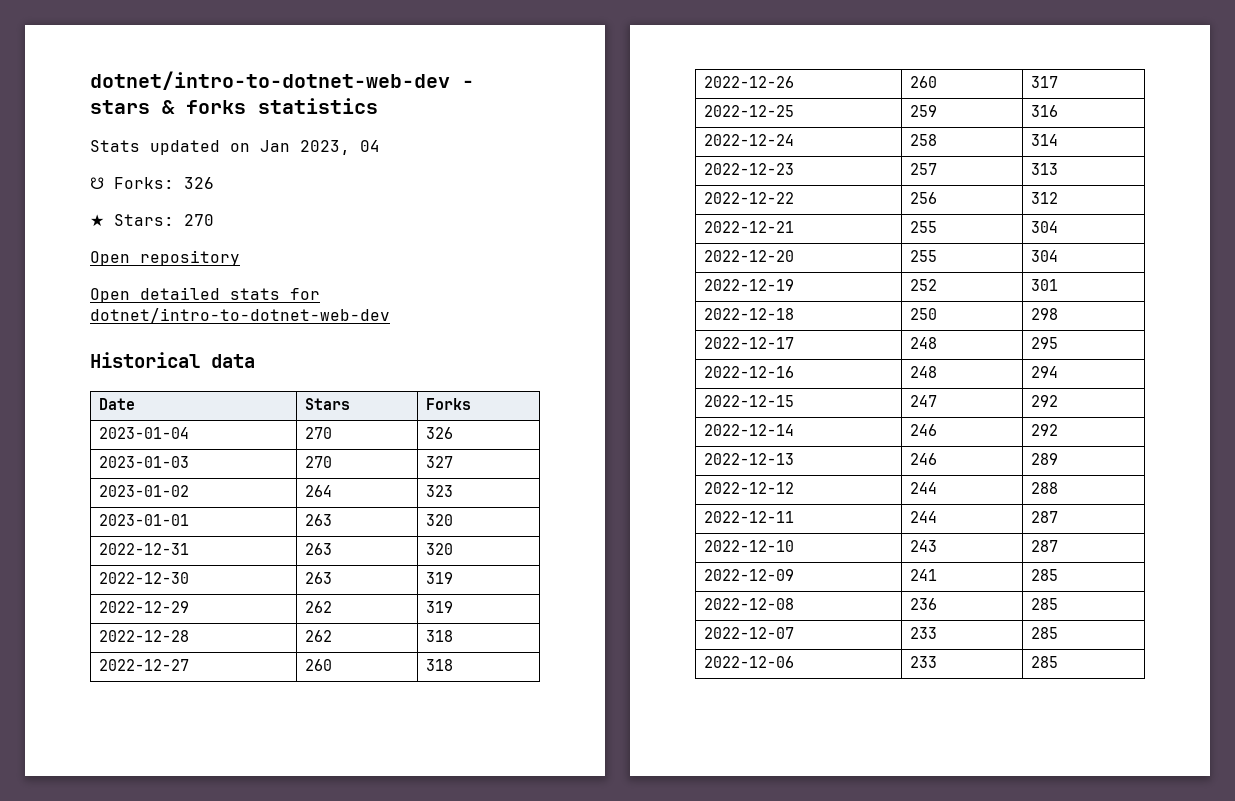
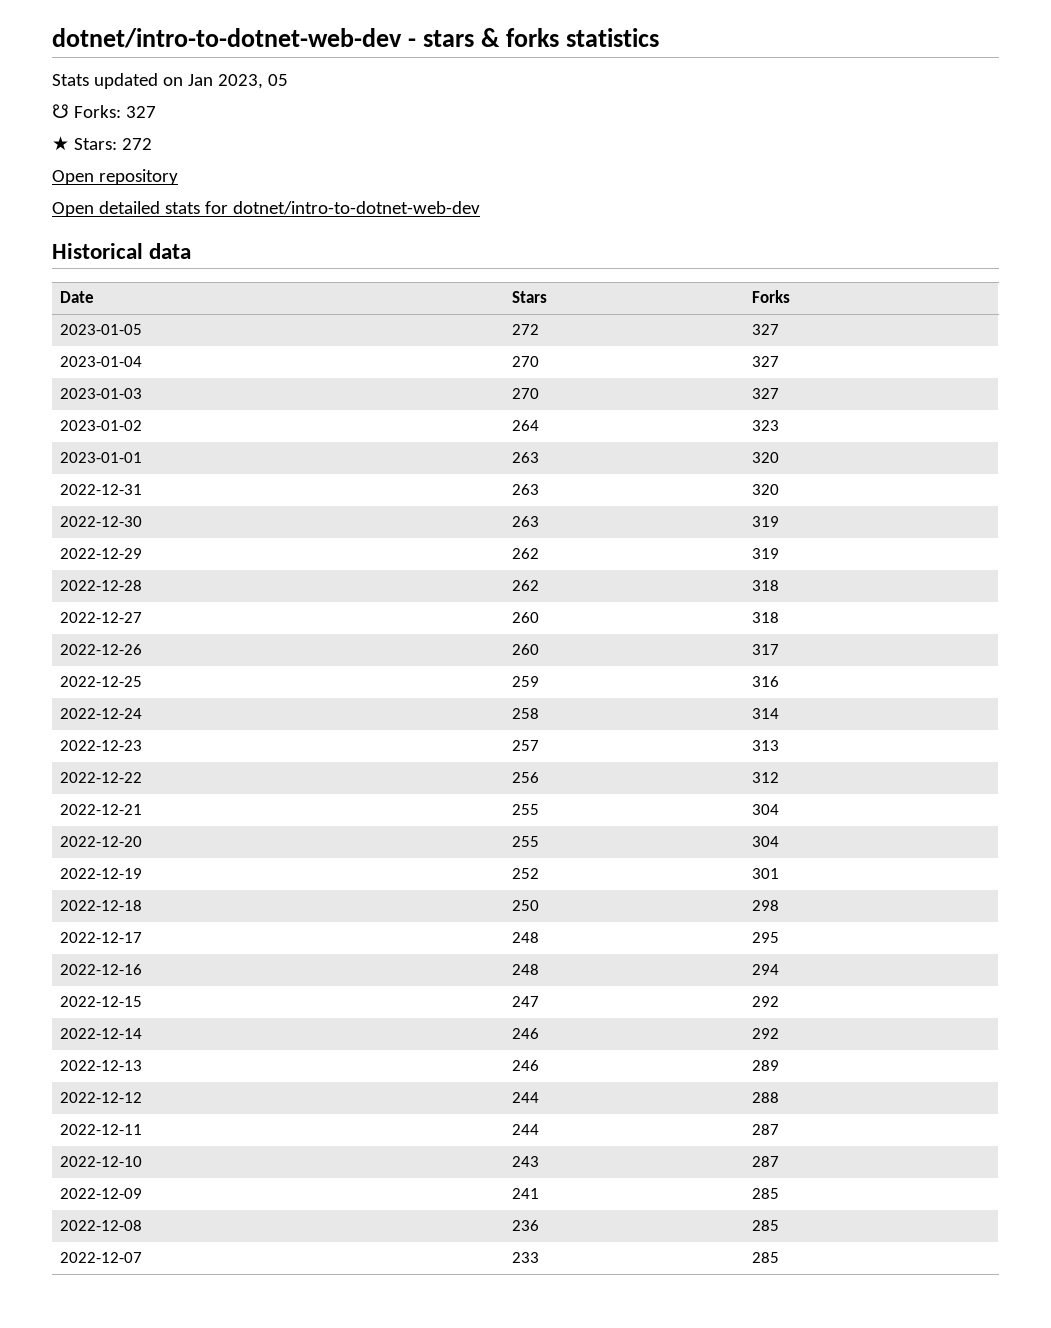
[360,140,380,152] 04 -> [267,74,288,86] 05
[184,177,214,189] 326 -> [125,106,156,118] 327
[184,214,214,226] 270 -> [121,138,152,150] 272
(471, 404) none -> [60,324,143,335] [512,324,540,335] [752,324,780,335] // 2023-01-05 | 272 | 327
[425,427,453,439] 326 -> [752,356,780,367] 327
[703,656,794,668] [909,656,937,668] [1030,656,1058,668] // 2022-12-06 | 233 | 285 -> (780, 1257) none

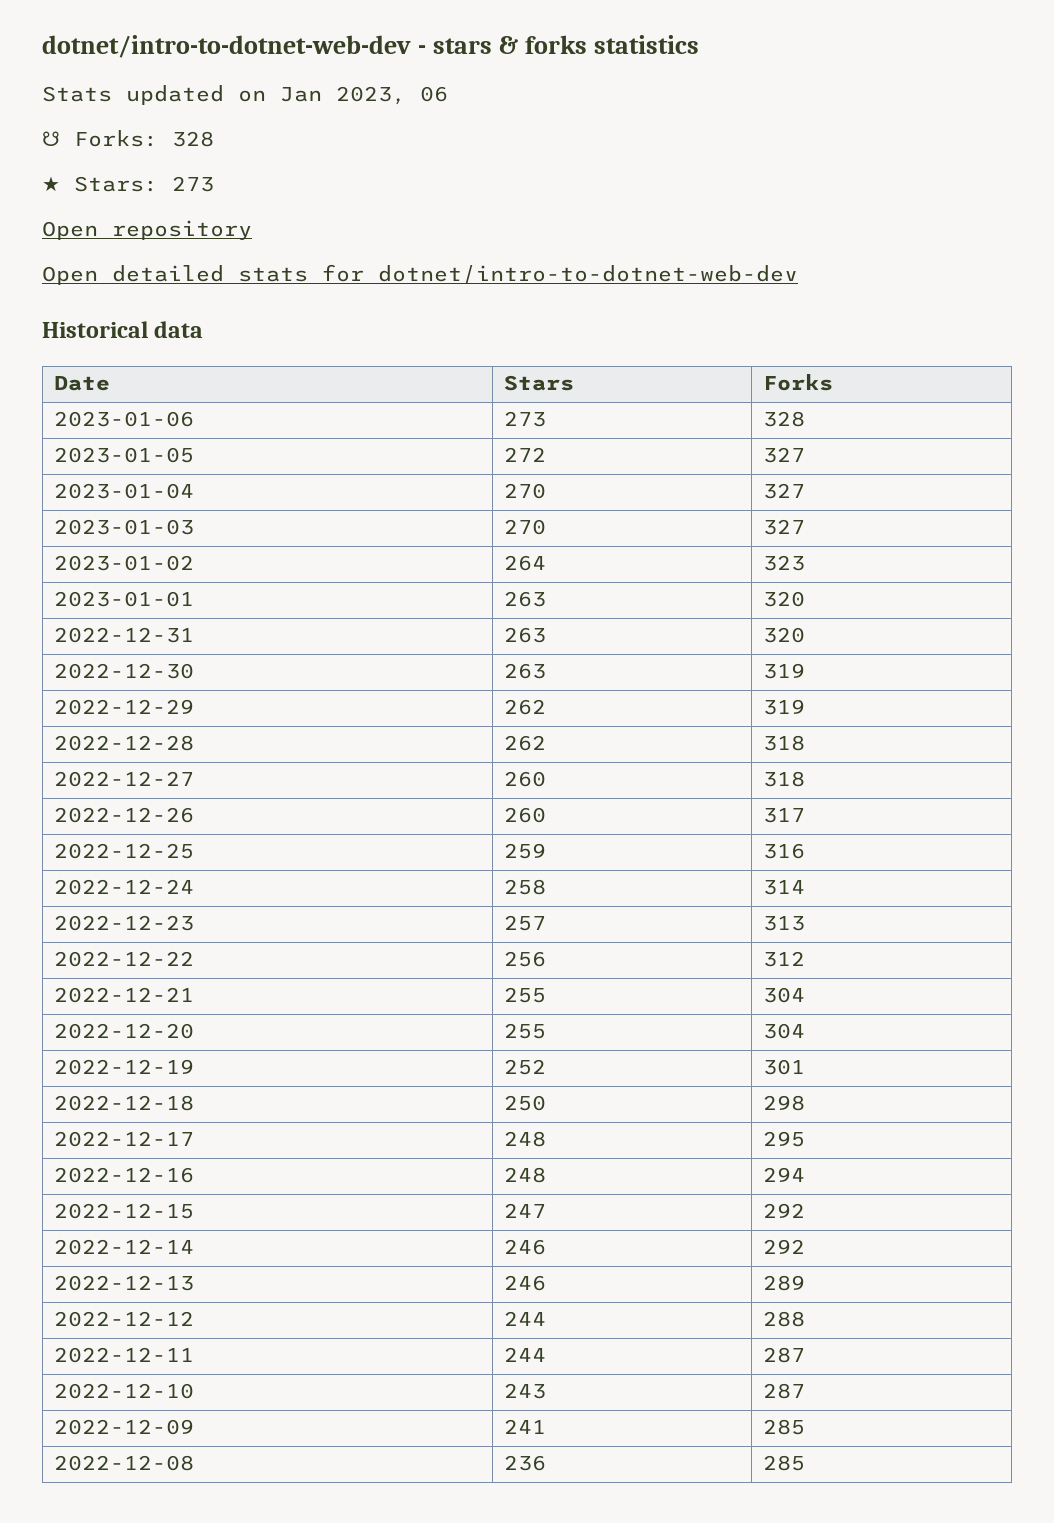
[267,74,288,86] 05 -> [420,86,448,102] 06
[125,106,156,118] 327 -> [172,131,214,147] 328
[121,138,152,150] 272 -> [172,176,214,192] 273
(791, 296) none -> [53,411,194,427] [503,411,546,427] [762,411,805,427] // 2023-01-06 | 273 | 328
[60,1252,143,1263] [512,1252,540,1263] [752,1252,780,1263] // 2022-12-07 | 233 | 285 -> (805, 1463) none

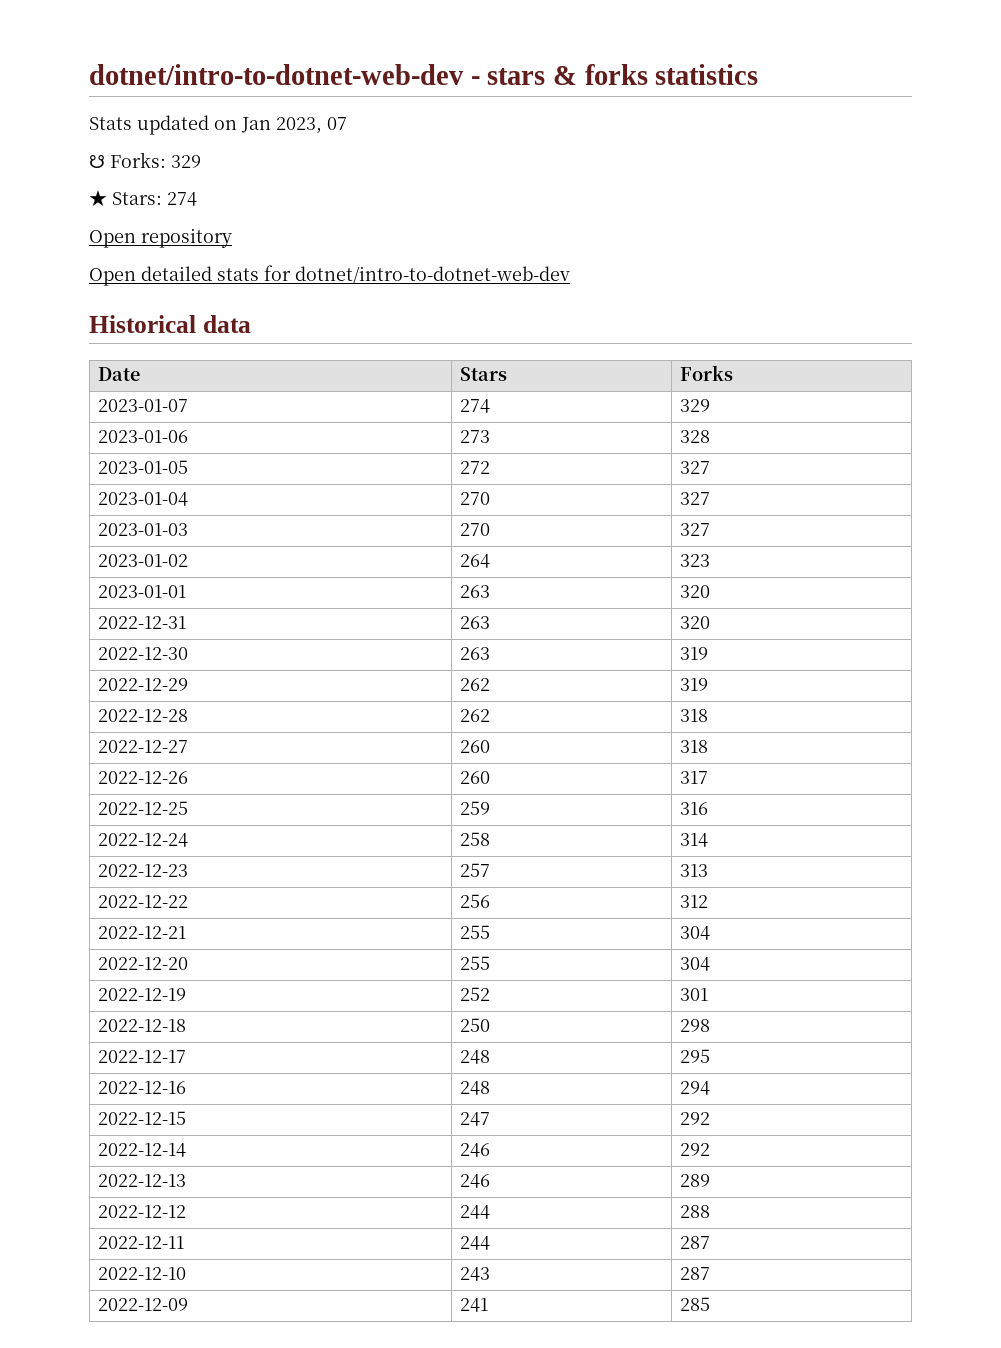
[420,86,448,102] 06 -> [327,117,347,130] 07
[172,131,214,147] 328 -> [171,155,201,168] 329
[172,176,214,192] 273 -> [167,192,197,206] 274
(833, 382) none -> [98,399,189,412] [460,399,491,413] [680,399,711,412] // 2023-01-07 | 274 | 329
[53,1455,194,1471] [503,1455,546,1471] [762,1455,805,1471] // 2022-12-08 | 236 | 285 -> (711, 1304) none

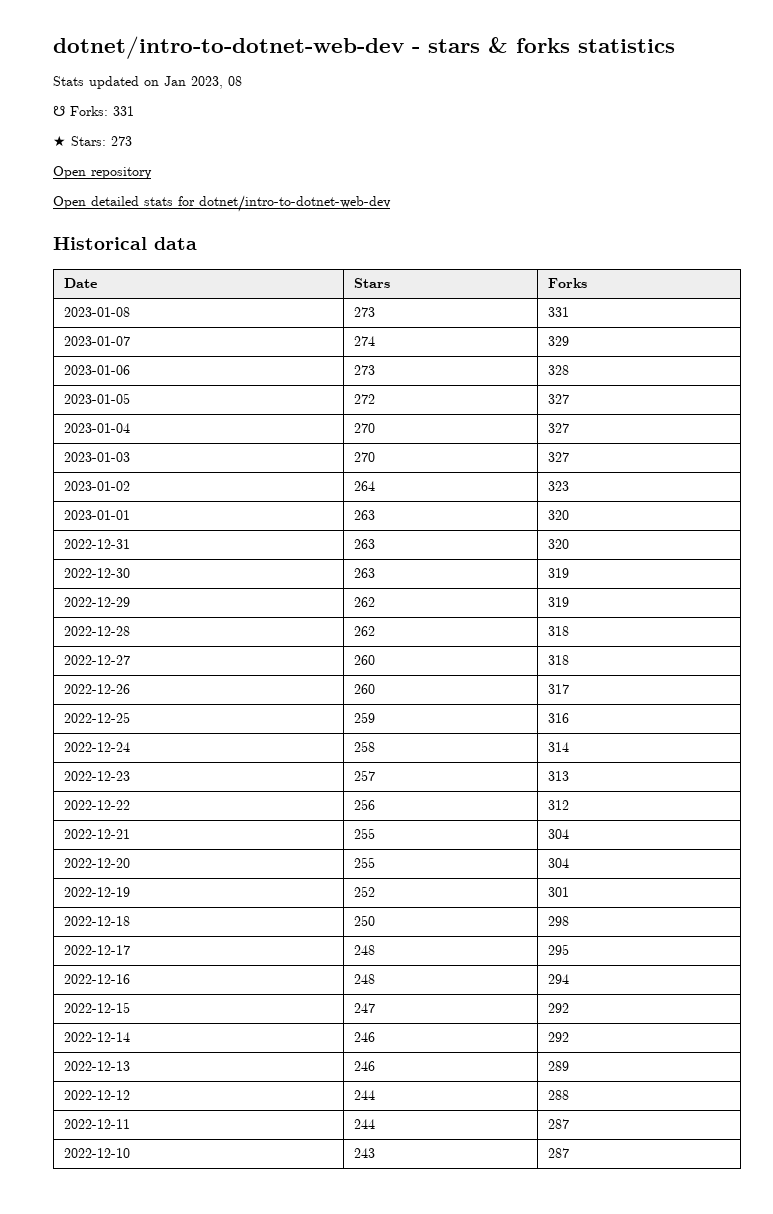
[327,117,347,130] 07 -> [228,76,242,86] 08
[171,155,201,168] 329 -> [113,106,134,116] 331
[167,192,197,206] 274 -> [111,136,132,146] 273
(734, 373) none -> [64,307,131,317] [354,307,376,317] [548,307,570,317] // 2023-01-08 | 273 | 331
[98,1298,189,1311] [460,1298,489,1312] [680,1297,711,1311] // 2022-12-09 | 241 | 285 -> (570, 1153) none

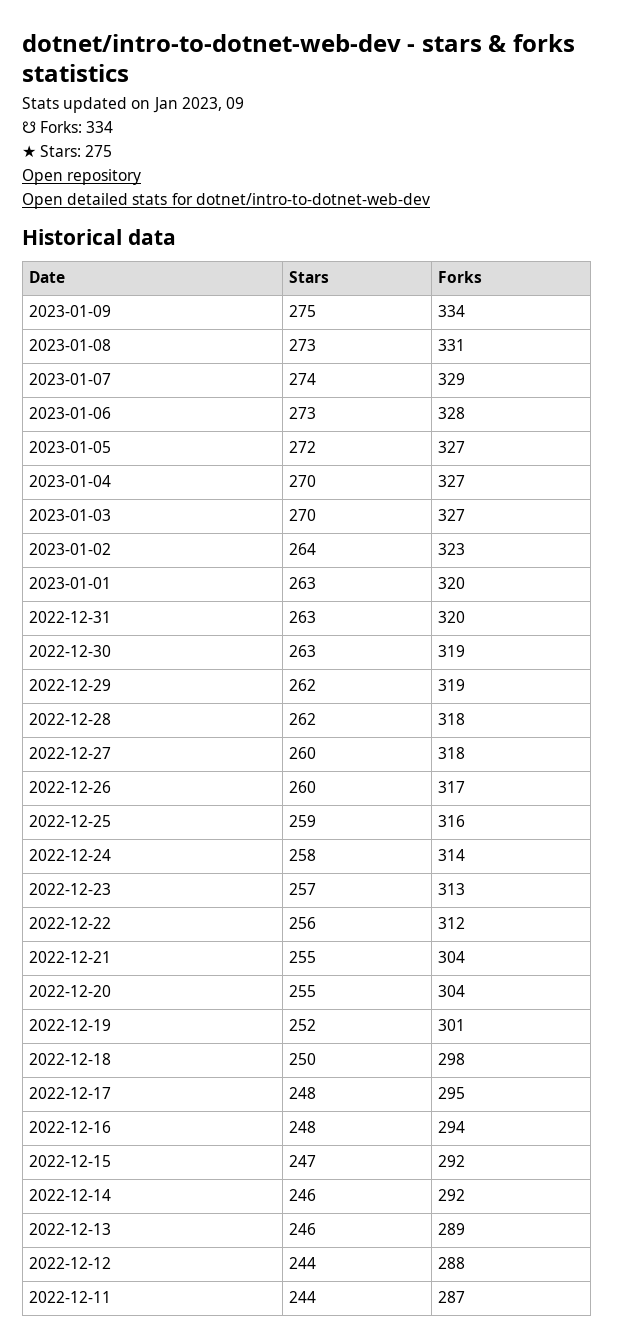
[228,76,242,86] 08 -> [225,97,244,109] 09
[113,106,134,116] 331 -> [86,121,114,133] 334
[111,136,132,146] 273 -> [85,145,113,157] 275
(588, 283) none -> [29,305,112,317] [289,305,317,317] [438,305,466,317] // 2023-01-09 | 275 | 334
[64,1148,131,1158] [354,1148,376,1158] [548,1148,570,1158] // 2022-12-10 | 243 | 287 -> (466, 1297) none

